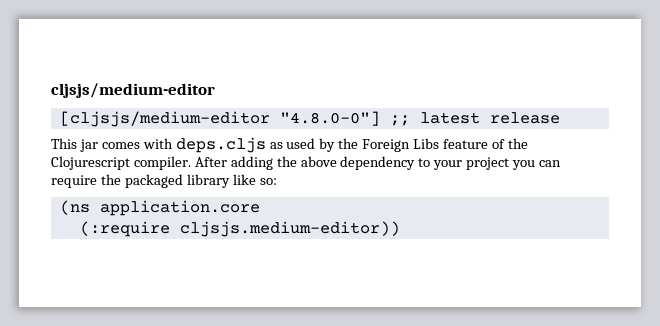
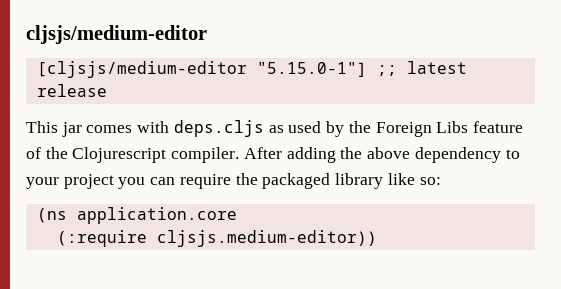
[279,111,380,126] "4.8.0-0"] -> [256,62,367,77] "5.15.0-1"]

